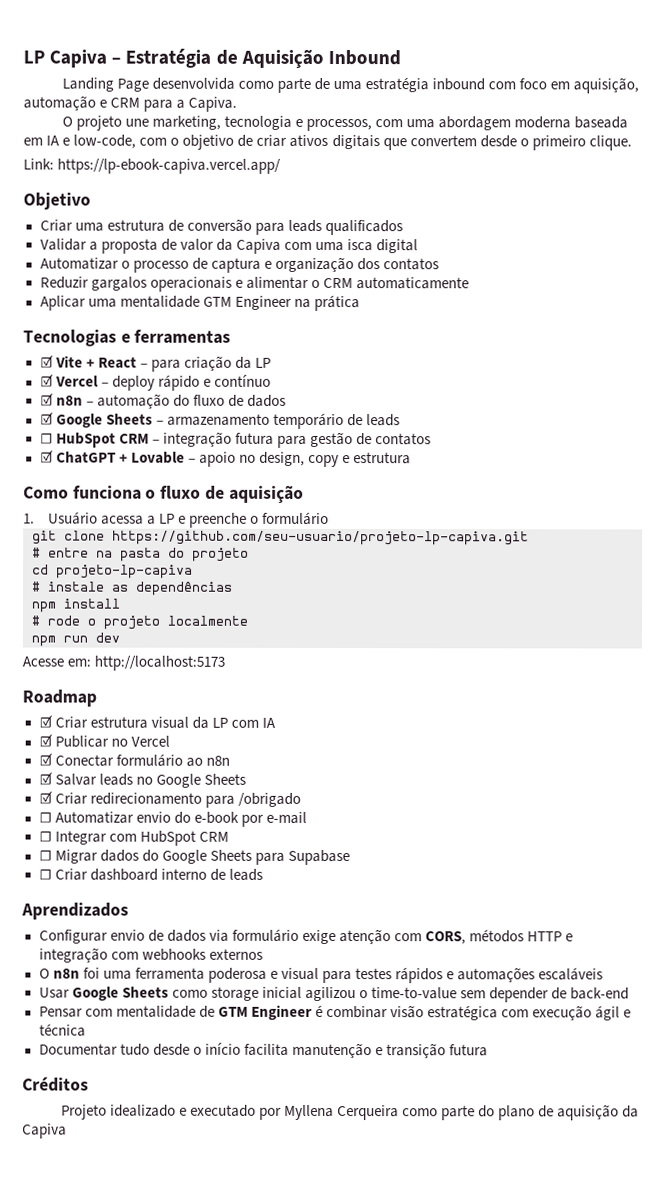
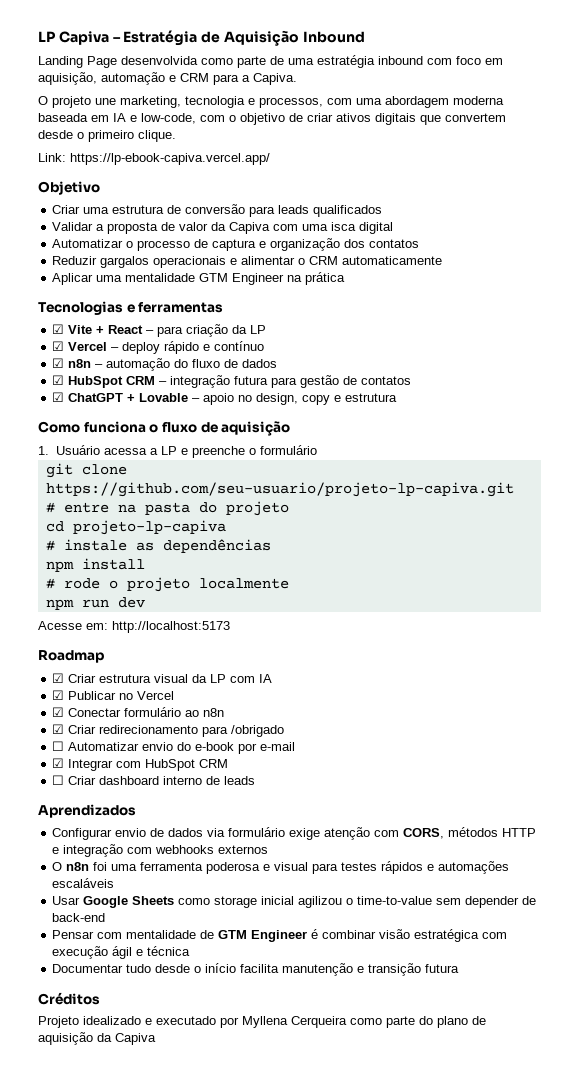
[55,412,400,430] [39,432,53,444] Google Sheets – armazenamento temporário de leads // ☐ -> (65, 380) none
[38,772,246,788] // ☑ Salvar leads no Google Sheets -> (225, 712) none
[38,830,52,842] ☐ -> [52,758,65,768] ☑
[38,849,350,866] // ☐ Migrar dados do Google Sheets para Supabase -> (229, 763) none

